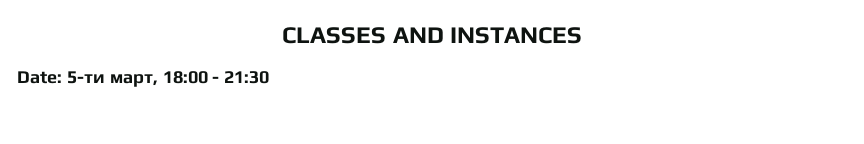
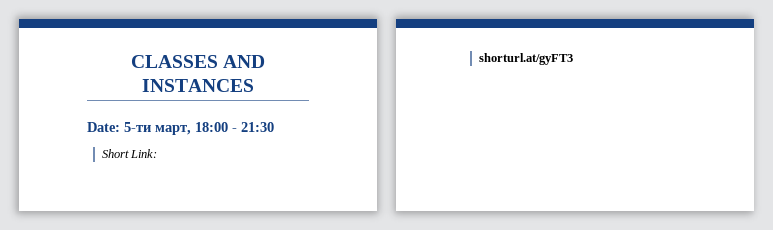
(270, 77) none -> [101,149,158,158] [478,53,573,65] // Short Link: // shorturl.at/gyFT3

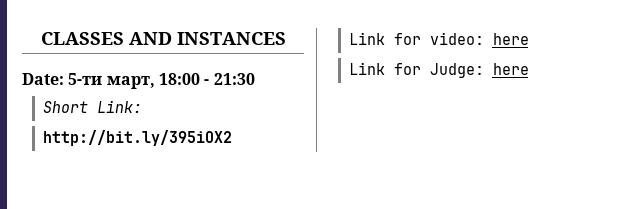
[478,53,573,65] shorturl.at/gyFT3 -> [42,130,232,146] [348,32,529,45] [348,62,529,78] http://bit.ly/395iOX2 // Link for video: here // Link for Judge: here

